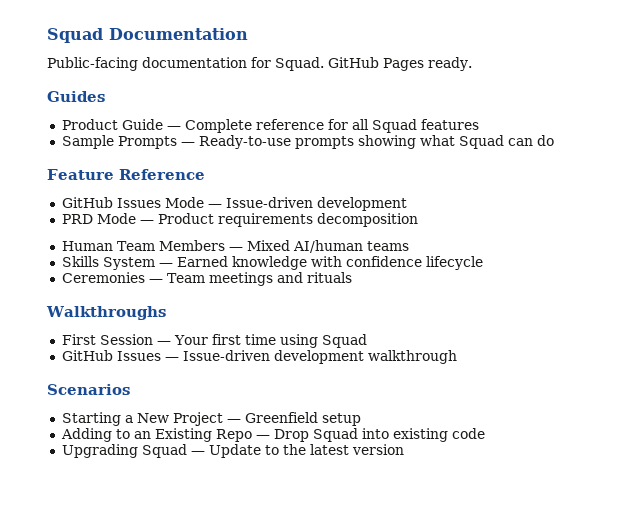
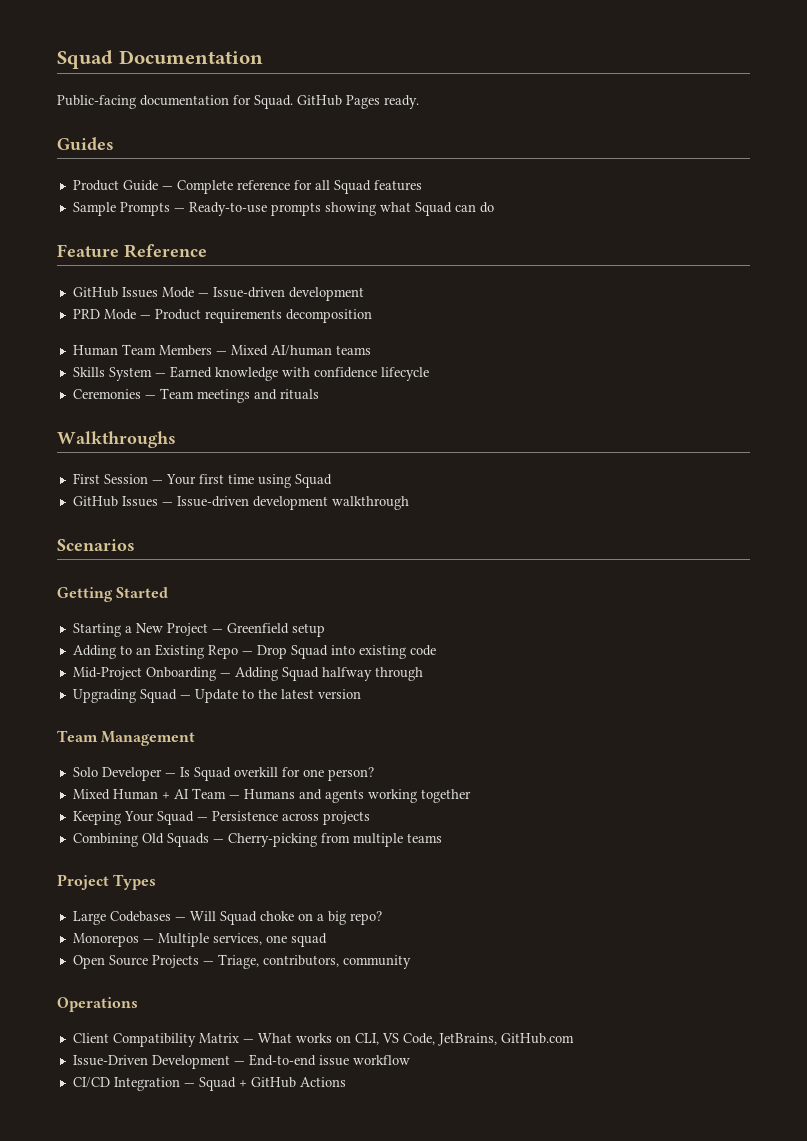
(130, 389) none -> [57,587,169,602] // Getting Started
(485, 433) none -> [72,667,423,681] // Mid-Project Onboarding — Adding Squad halfway through
(404, 449) none -> [57,730,196,746] [72,767,374,781] [72,788,471,803] [72,811,370,825] [72,833,442,847] [57,874,157,890] [72,911,382,925] [72,933,327,947] [72,954,411,969] [57,997,138,1012] [72,1033,574,1047] [72,1054,410,1069] [72,1077,346,1091] // Team Management // Solo Developer — Is Squad overkill for one person? // Mixed Human + AI Team — Humans and agents working together // Keeping Your Squad — Persistence across projects // Combining Old Squads — Cherry-picking from multiple teams // Project Types // Large Codebases — Will Squad choke on a big repo? // Monorepos — Multiple services, one squad // Open Source Projects — Triage, contributors, community // Operations // Client Compatibility Matrix — What works on CLI, VS Code, JetBrains, GitHub.com // Issue-Driven Development — End-to-end issue workflow // CI/CD Integration — Squad + GitHub Actions

